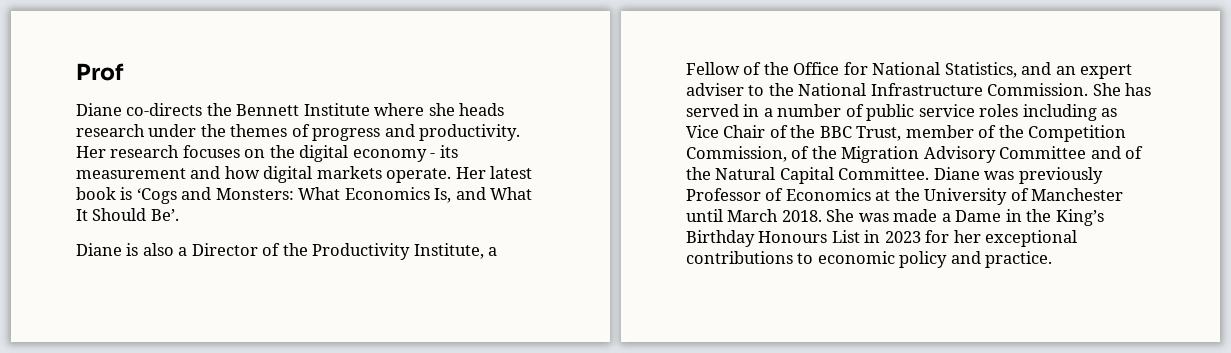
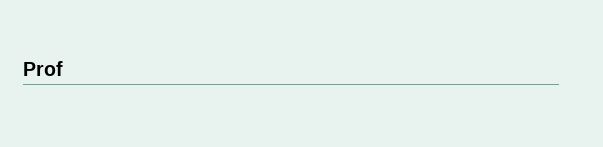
[76,103,505,116] [76,124,521,141] [76,145,458,162] [76,166,533,183] [76,187,533,204] [76,208,179,221] [76,243,498,260] [686,62,1133,79] [686,83,1152,96] [686,104,1118,121] [686,125,1127,142] [686,146,1144,163] [686,167,1103,184] [686,188,1124,205] [686,209,1104,226] [686,230,1078,247] [686,251,1053,268] // Diane co-directs the Bennett Institute where she heads research under the themes of progress and productivity. Her research focuses on the digital economy - its measurement and how digital markets operate. Her latest book is ‘Cogs and Monsters: What Economics Is, and What It Should Be’. // Diane is also a Director of the Productivity Institute, a Fellow of the Office for National Statistics, and an expert adviser to the National Infrastructure Commission. She has served in a number of public service roles including as Vice Chair of the BBC Trust, member of the Competition Commission, of the Migration Advisory Committee and of the Natural Capital Committee. Diane was previously Professor of Economics at the University of Manchester until March 2018. She was made a Dame in the King’s Birthday Honours List in 2023 for her exceptional contributions to economic policy and practice. -> (63, 68) none

